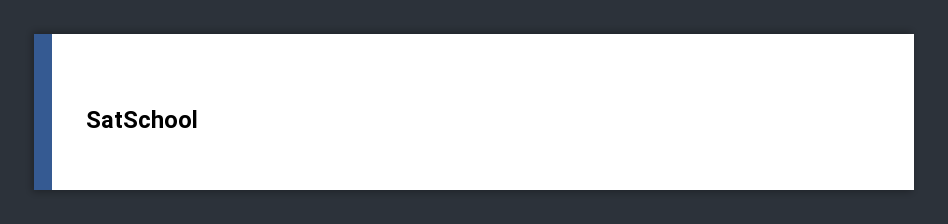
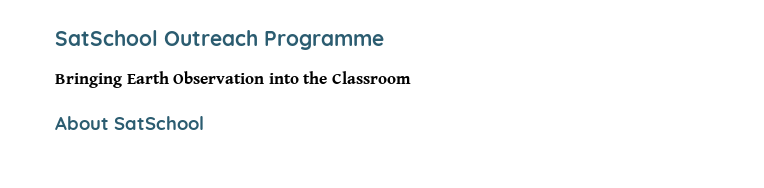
[86,110,198,128] SatSchool -> [55,30,384,50] [55,71,411,88] [55,116,204,130] SatSchool Outreach Programme // Bringing Earth Observation into the Classroom // About SatSchool

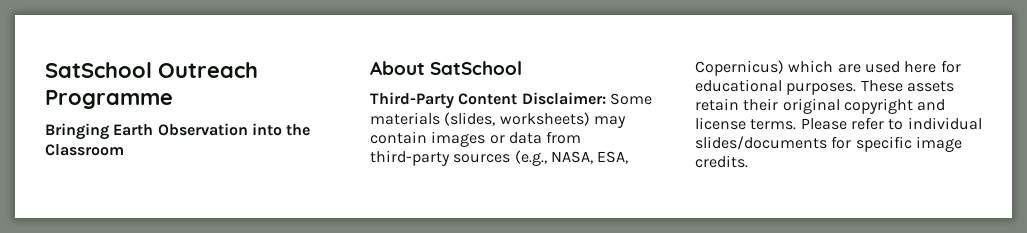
(204, 123) none -> [370,92,652,109] [370,112,626,128] [370,131,582,147] [370,150,629,166] [695,60,961,76] [695,79,954,95] [695,98,946,114] [695,117,982,130] [695,136,962,152] [695,155,748,168] // Third-Party Content Disclaimer: Some materials (slides, worksheets) may contain images or data from third-party sources (e.g., NASA, ESA, Copernicus) which are used here for educational purposes. These assets retain their original copyright and license terms. Please refer to individual slides/documents for specific image credits.

